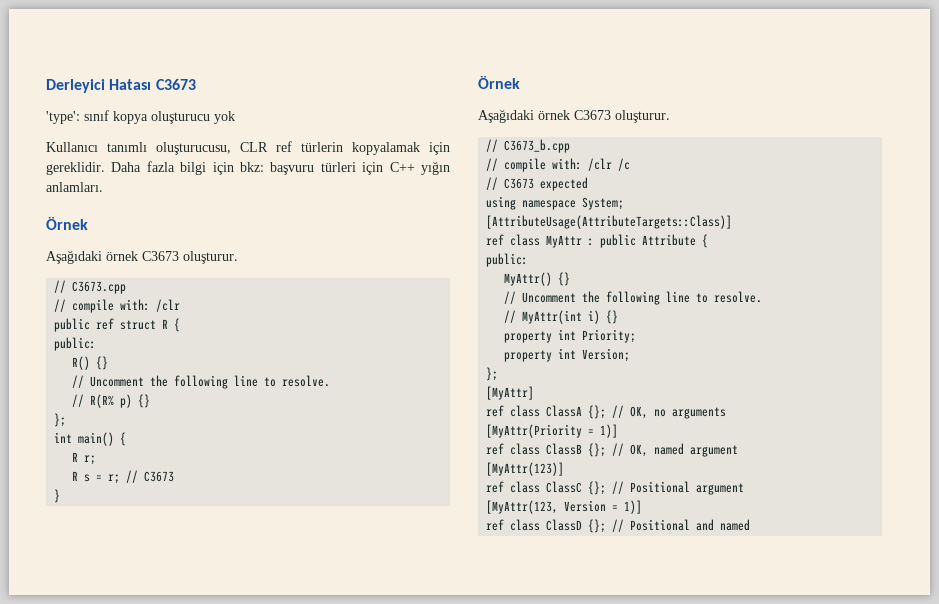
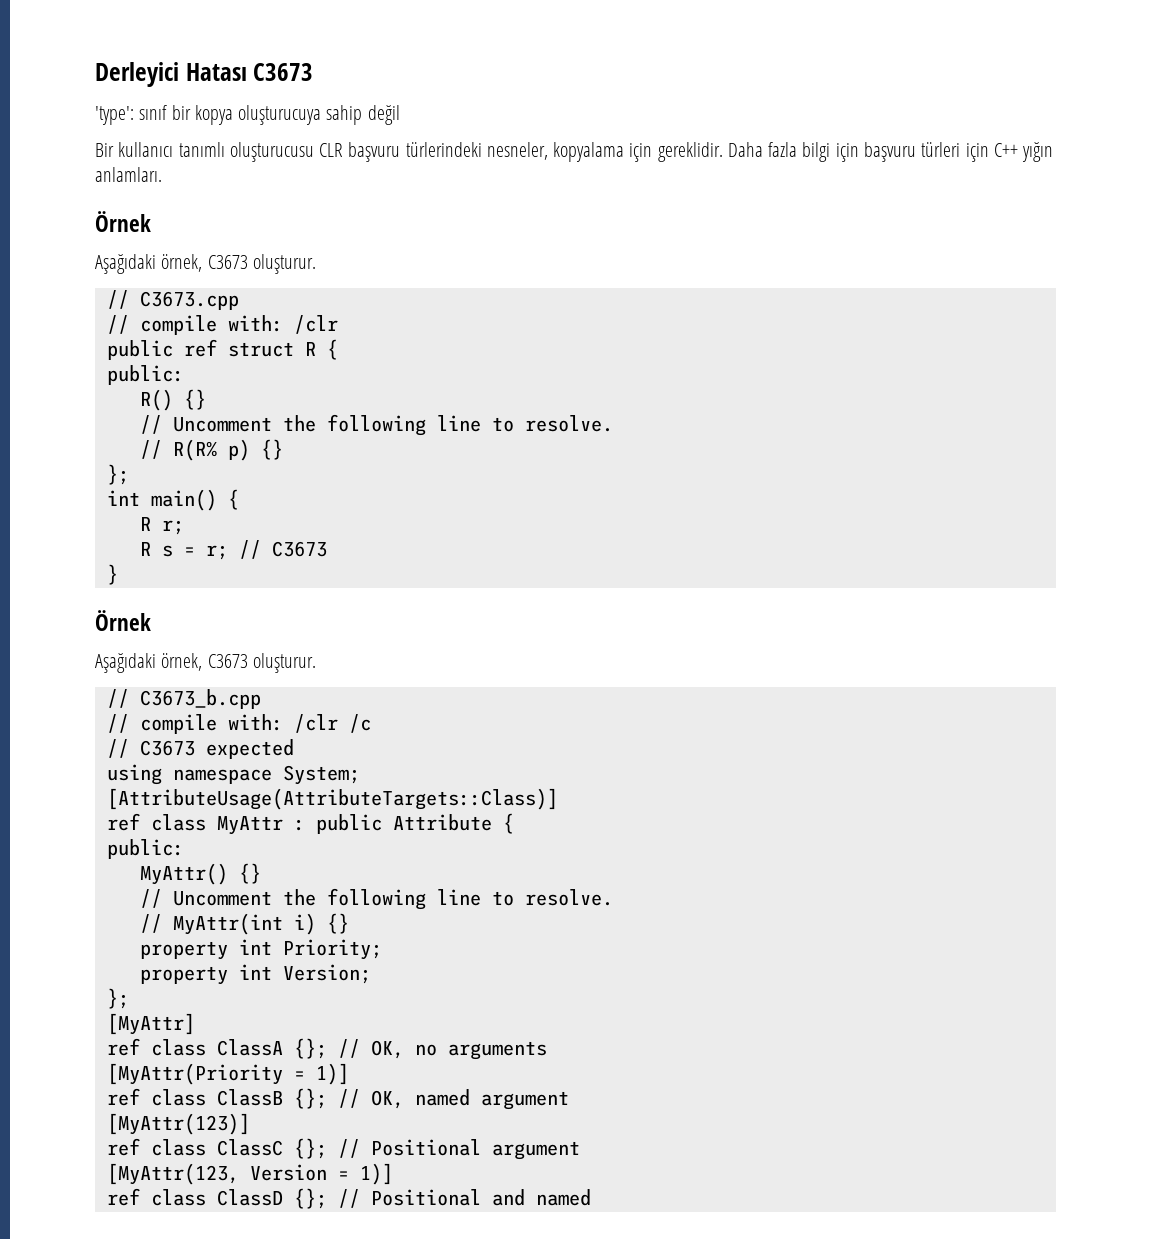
[113,111,235,124] [46,141,420,155] kopya oluşturucu yok // Kullanıcı tanımlı oluşturucusu, CLR ref türlerin kopyalamak -> [171,105,400,125] [95,142,625,162] bir kopya oluşturucuya sahip değil // Bir kullanıcı tanımlı oluşturucusu CLR başvuru türlerindeki nesneler, kopyalama
[240,162,264,172] bkz: -> (859, 152) none
[106,251,138,261] örnek -> [161,254,203,272] örnek,
[538,110,570,120] örnek -> [161,653,203,671] örnek,

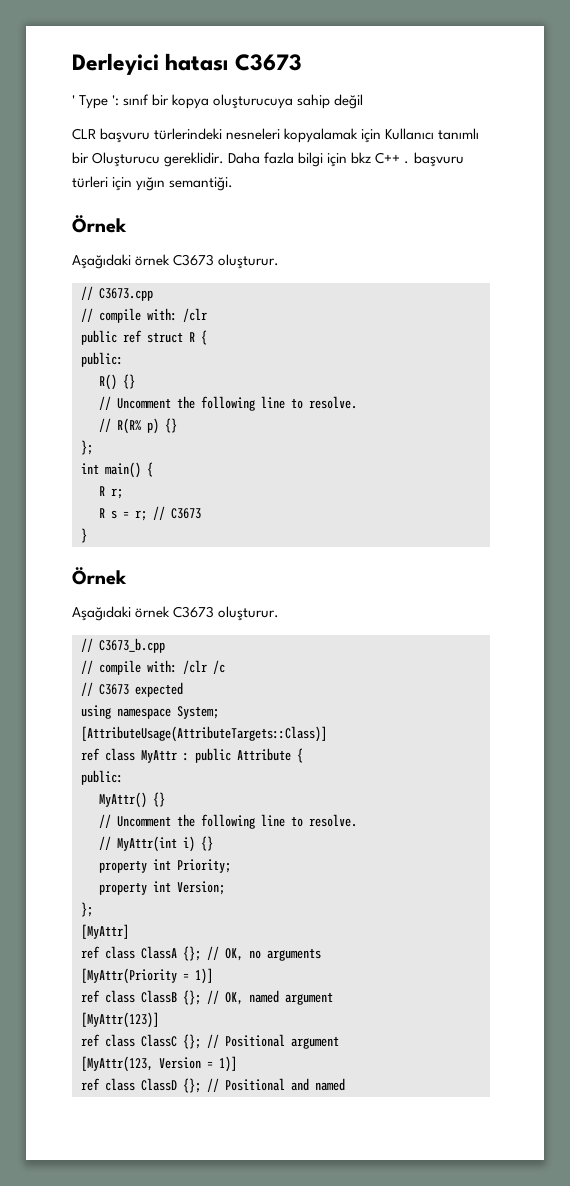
[185,63,314,81] [95,106,134,125] Hatası C3673 // 'type': -> [165,53,302,71] [72,95,120,109] hatası C3673 // ' Type ':
[95,142,653,162] Bir kullanıcı tanımlı oluşturucusu CLR başvuru türlerindeki nesneler, kopyalama için -> [72,128,480,143] [72,152,161,167] CLR başvuru türlerindeki nesneleri kopyalamak için Kullanıcı tanımlı bir Oluşturucu
[863,142,1054,162] [95,167,162,182] [95,211,151,232] [95,254,203,274] başvuru türleri için C++ yığın anlamları. // Örnek // Aşağıdaki örnek, -> [351,152,464,167] [72,176,234,191] [72,215,127,233] [72,254,171,269] bkz C++ . başvuru türleri için yığın semantiği. // Örnek // Aşağıdaki örnek
[161,653,203,671] örnek, -> [135,606,171,618] örnek

